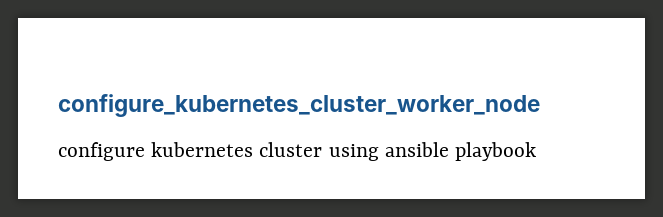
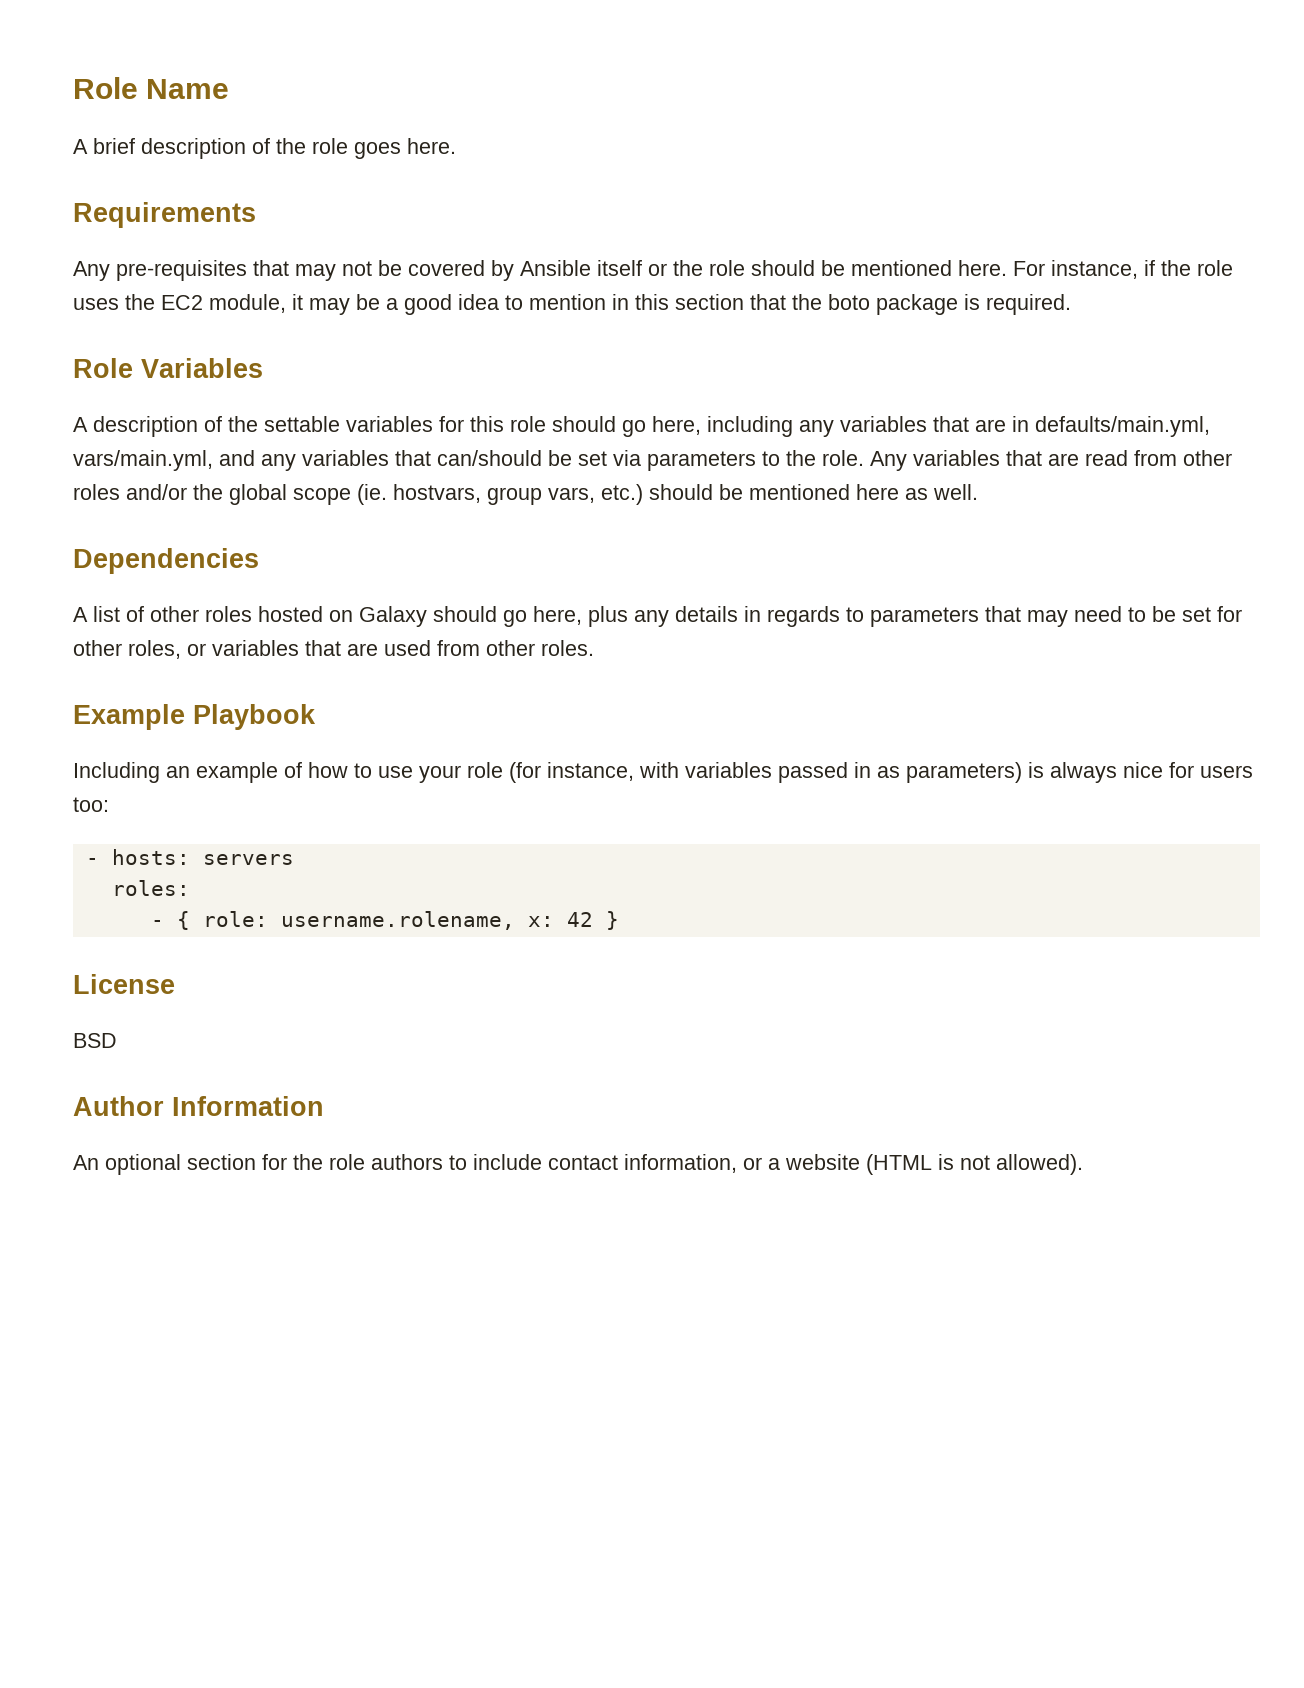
[58,94,540,117] [58,142,537,161] configure_kubernetes_cluster_worker_node // configure kubernetes cluster using ansible playbook -> [73,77,230,99] [73,138,456,159] [73,202,256,228] [73,260,1233,281] [73,294,1071,315] [73,358,263,378] [73,416,1210,437] [73,450,1232,471] [73,484,978,505] [73,548,259,574] [73,606,1242,627] [73,640,594,659] [73,704,316,730] [73,762,1253,783] [73,797,109,812] [85,849,294,865] [111,880,190,896] [150,911,619,930] [73,974,175,994] [73,1033,117,1048] [73,1096,324,1116] [73,1154,1083,1175] Role Name // A brief description of the role goes here. // Requirements // Any pre-requisites that may not be covered by Ansible itself or the role should be mentioned here. For instance, if the role uses the EC2 module, it may be a good idea to mention in this section that the boto package is required. // Role Variables // A description of the settable variables for this role should go here, including any variables that are in defaults/main.yml, vars/main.yml, and any variables that can/should be set via parameters to the role. Any variables that are read from other roles and/or the global scope (ie. hostvars, group vars, etc.) should be mentioned here as well. // Dependencies // A list of other roles hosted on Galaxy should go here, plus any details in regards to parameters that may need to be set for other roles, or variables that are used from other roles. // Example Playbook // Including an example of how to use your role (for instance, with variables passed in as parameters) is always nice for users too: // - hosts: servers // roles: // - { role: username.rolename, x: 42 } // License // BSD // Author Information // An optional section for the role authors to include contact information, or a website (HTML is not allowed).

